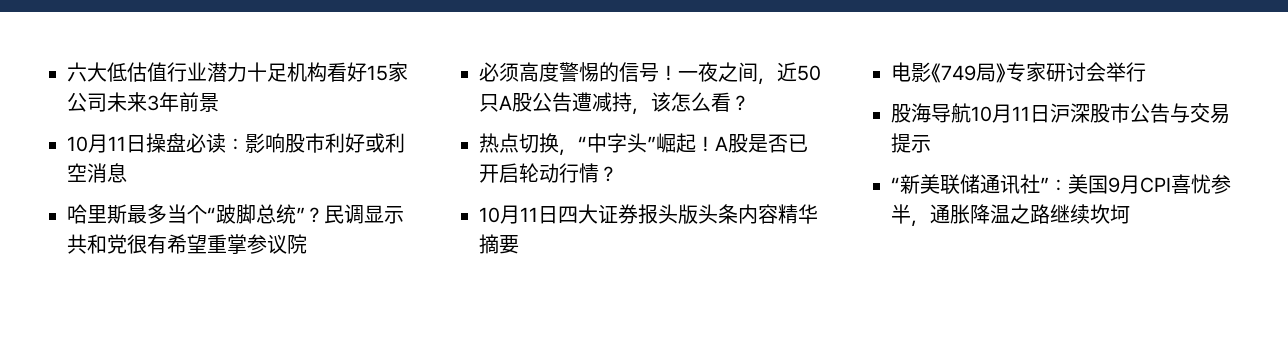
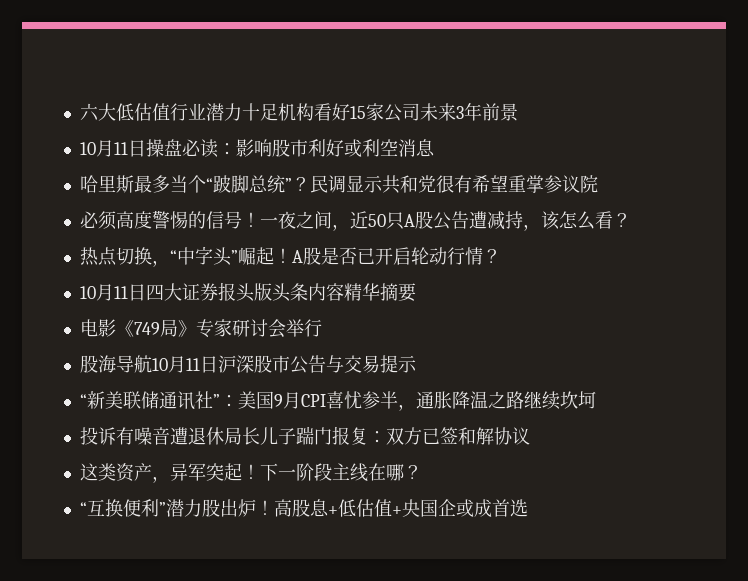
(1130, 214) none -> [79,426,530,445] [79,463,422,483] [79,499,528,517] // 投诉有噪音遭退休局长儿子踹门报复：双方已签和解协议 // 这类资产，异军突起！下一阶段主线在哪？ // “互换便利”潜力股出炉！高股息+低估值+央国企或成首选

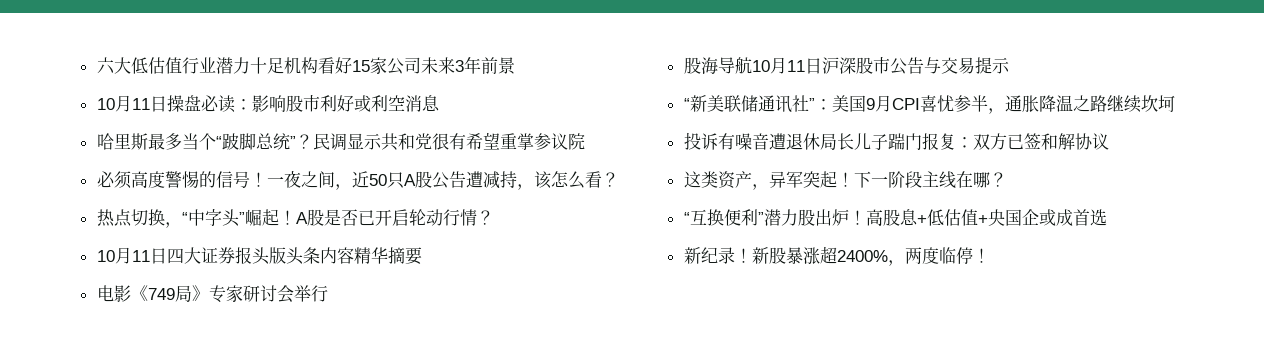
(528, 508) none -> [683,246,990,266] // 新纪录！新股暴涨超2400%，两度临停！

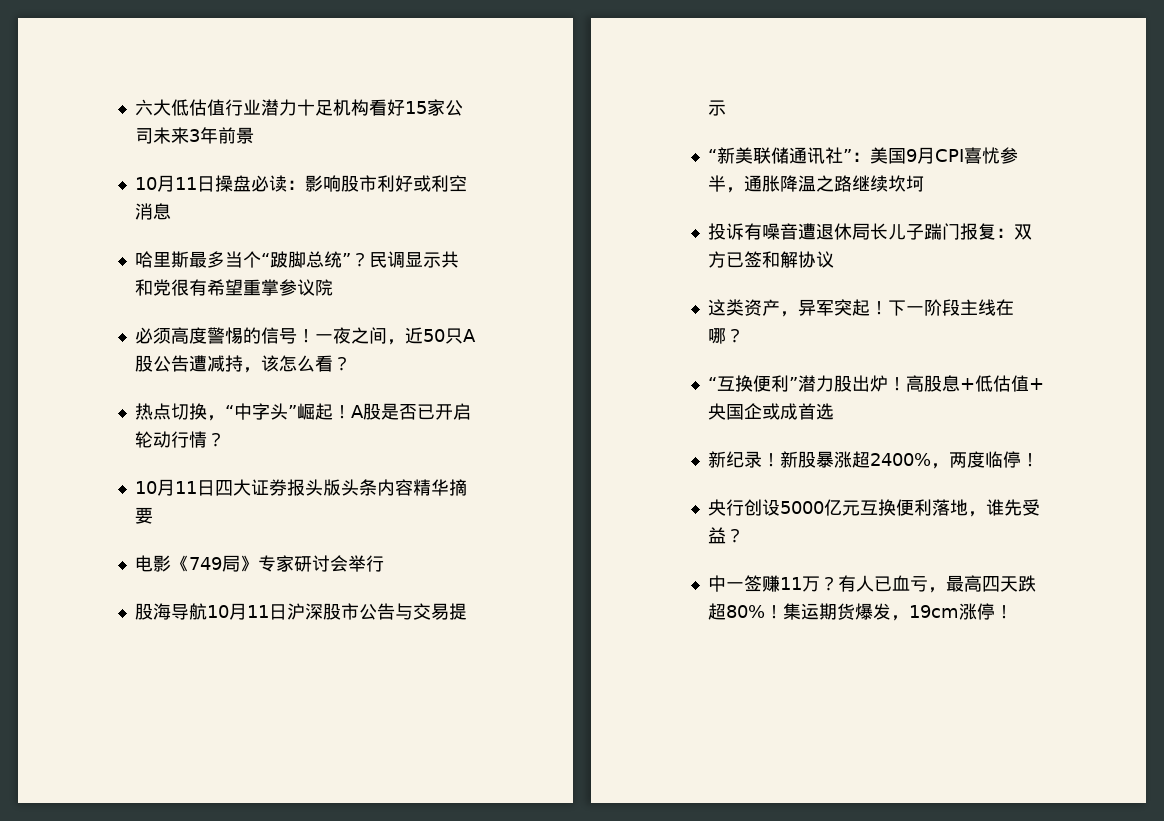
(990, 255) none -> [707,499,1040,517] [707,527,744,544] [707,575,1036,593] [707,603,1013,621] // 央行创设5000亿元互换便利落地，谁先受益？ // 中一签赚11万？有人已血亏，最高四天跌超80%！集运期货爆发，19cm涨停！

